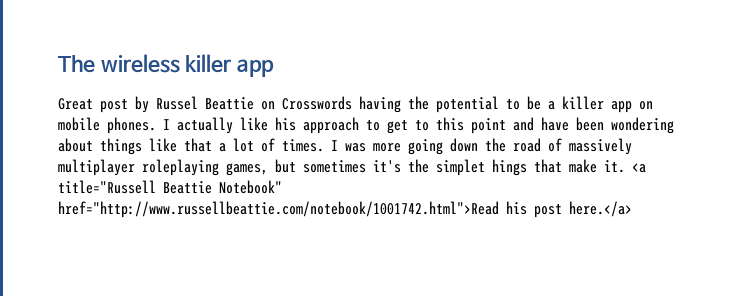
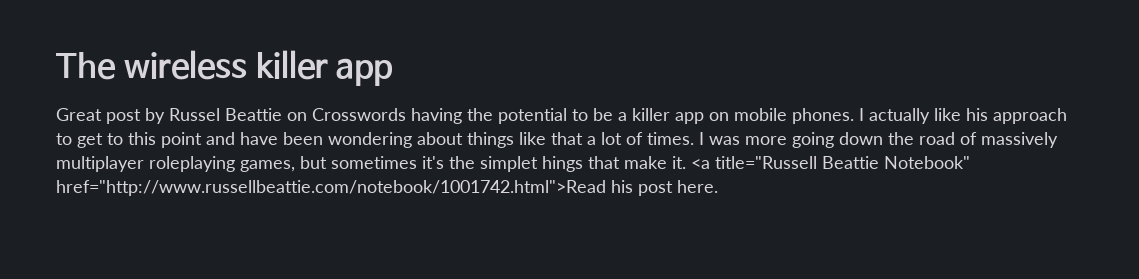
[569,201,632,217] here.</a> -> [677,180,718,193] here.

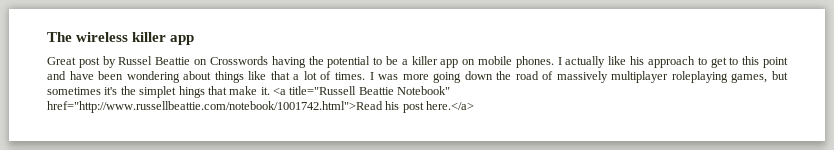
[677,180,718,193] here. -> [426,101,475,110] here.</a>

